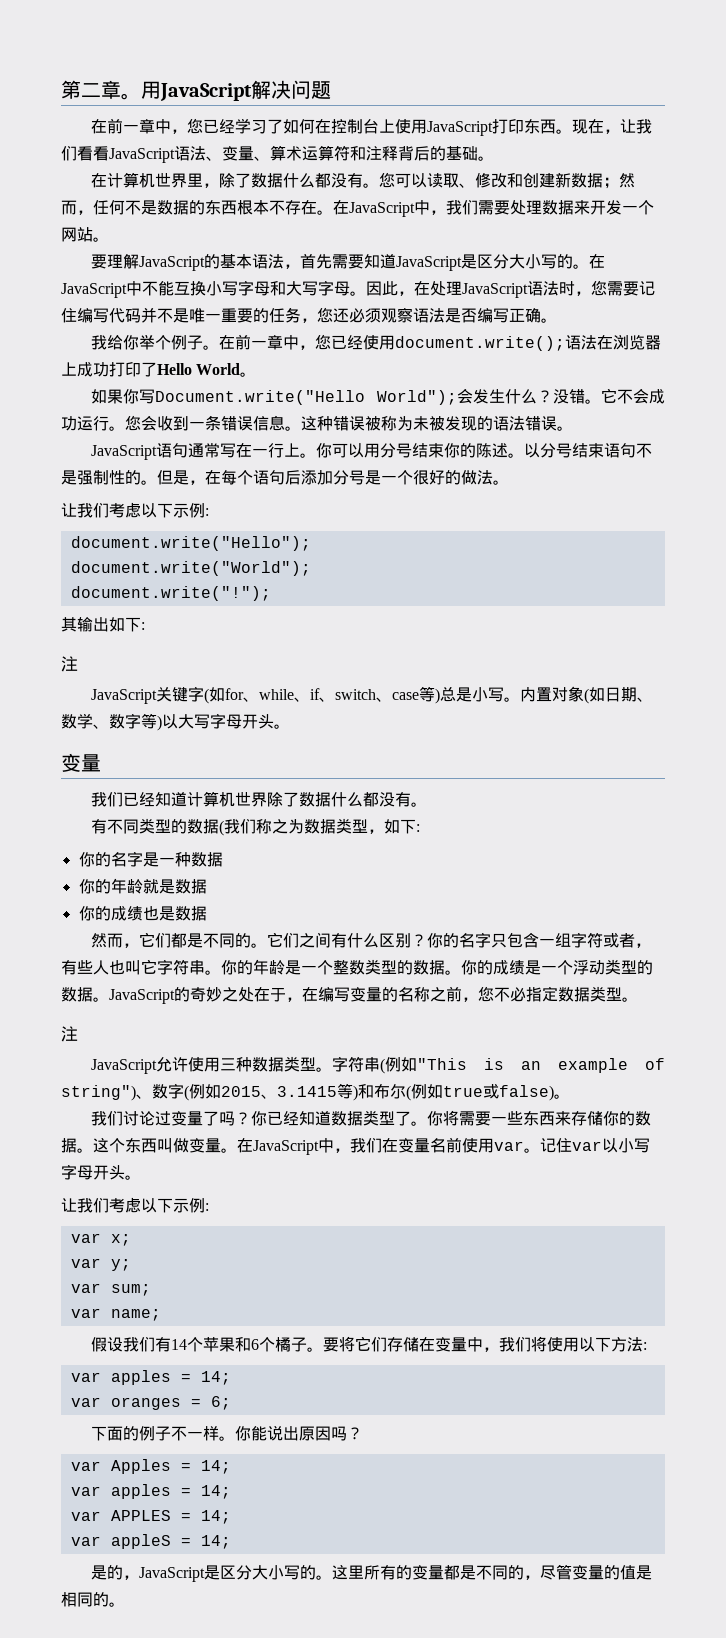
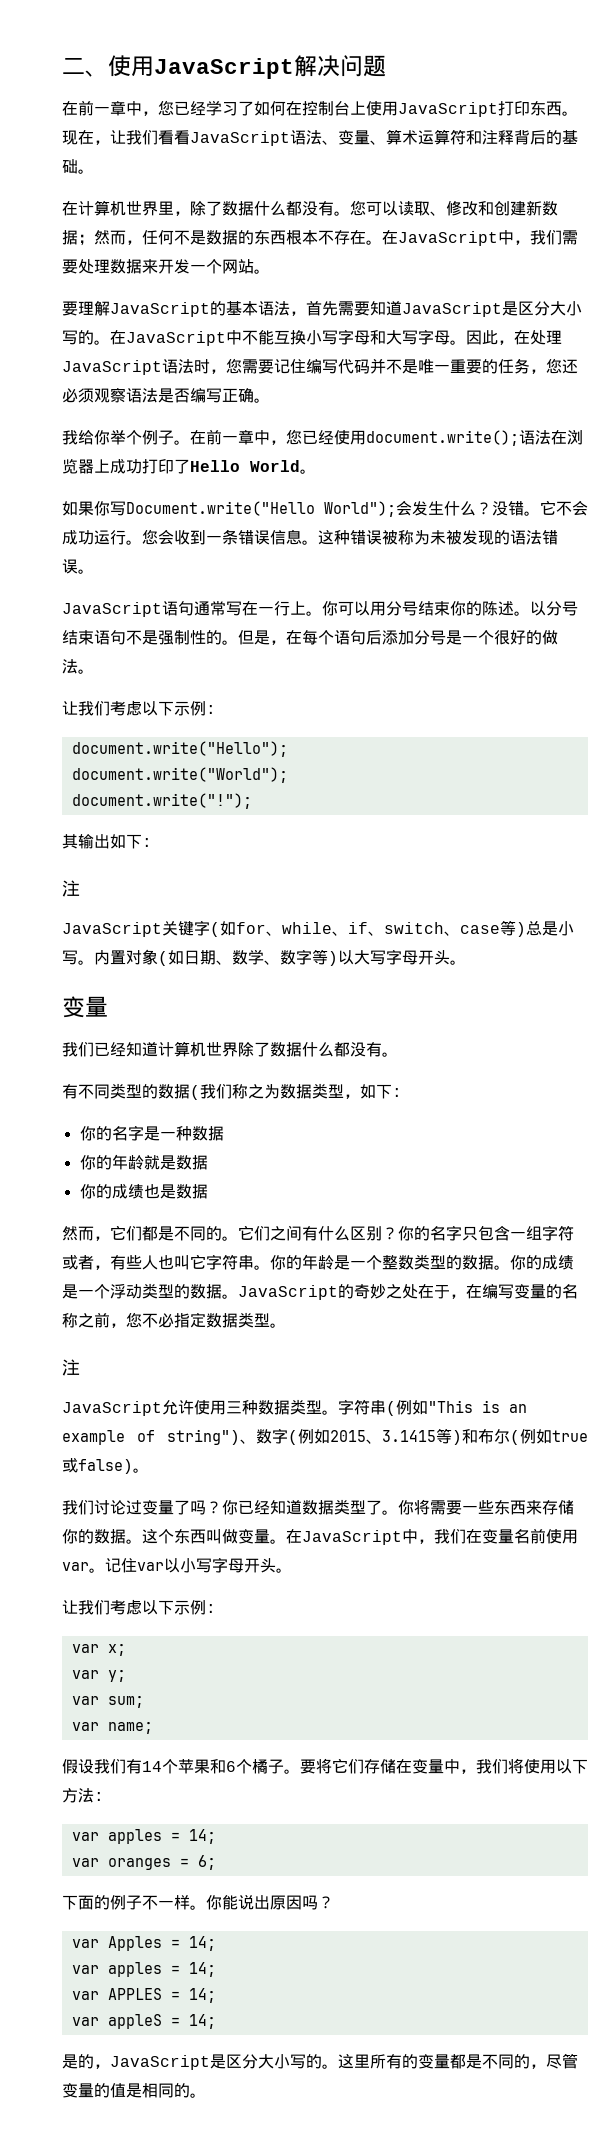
[61,80,141,100] 第二章。 -> [62,55,131,77] 二、使

